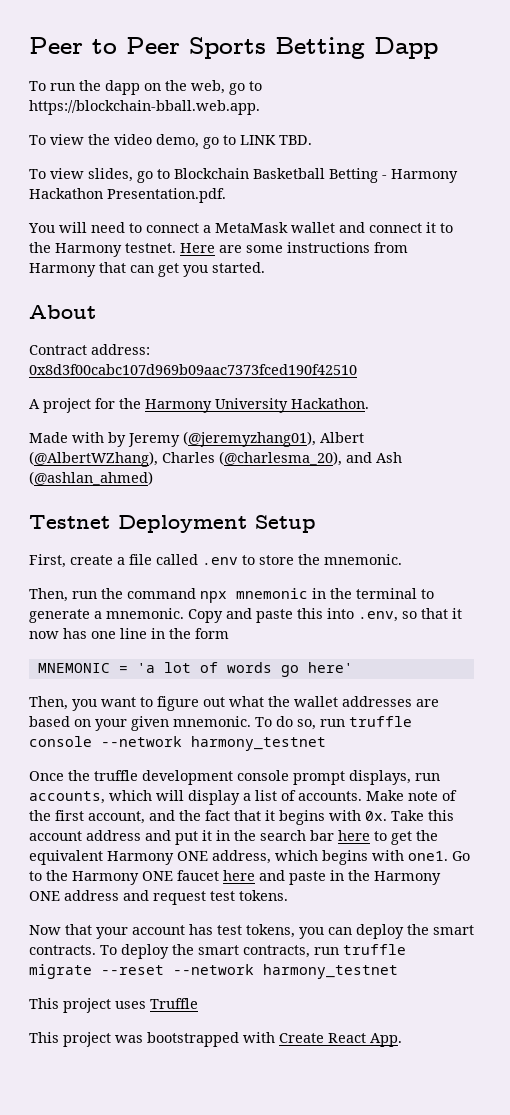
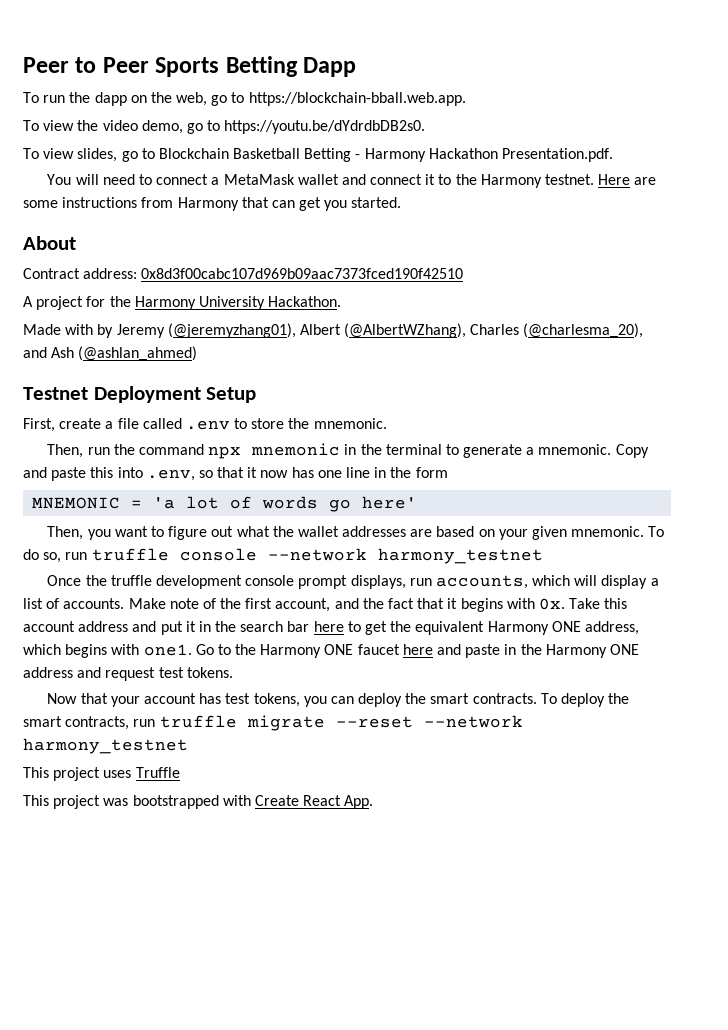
[240,135,312,145] LINK TBD. -> [224,120,426,134] https://youtu.be/dYdrdbDB2s0.

